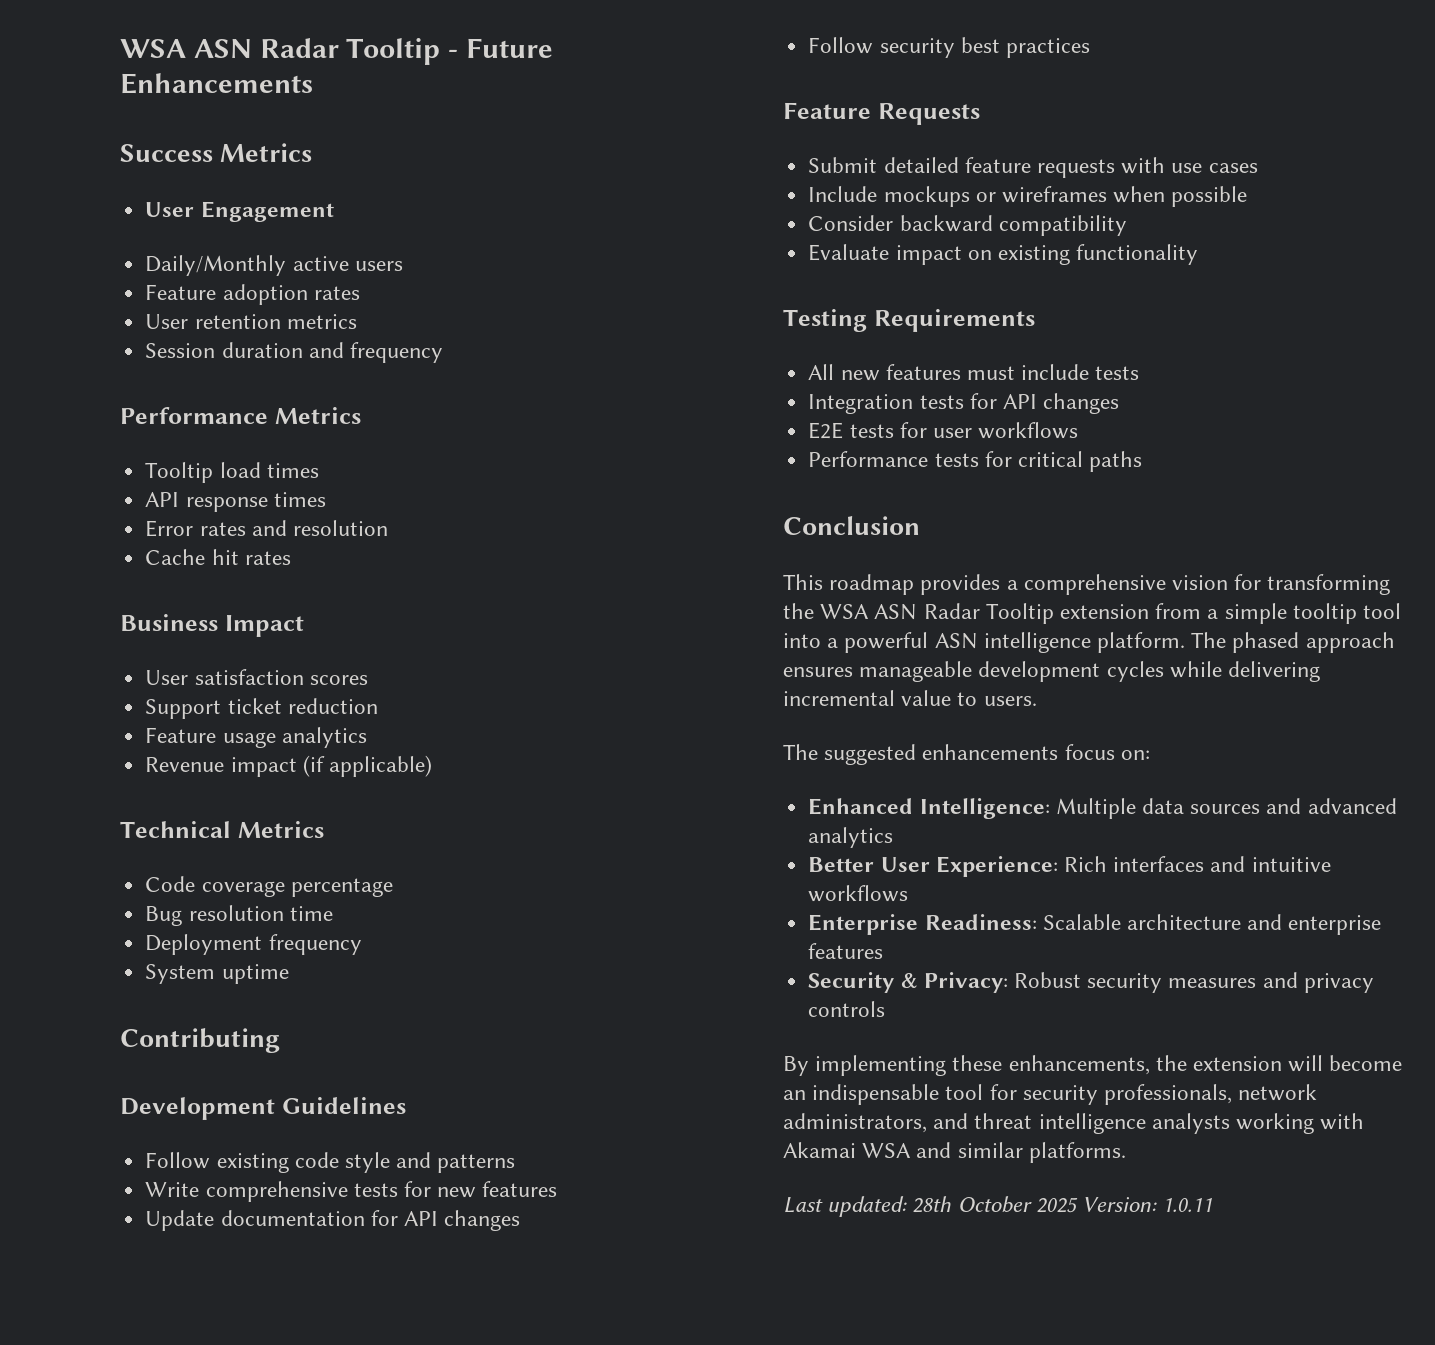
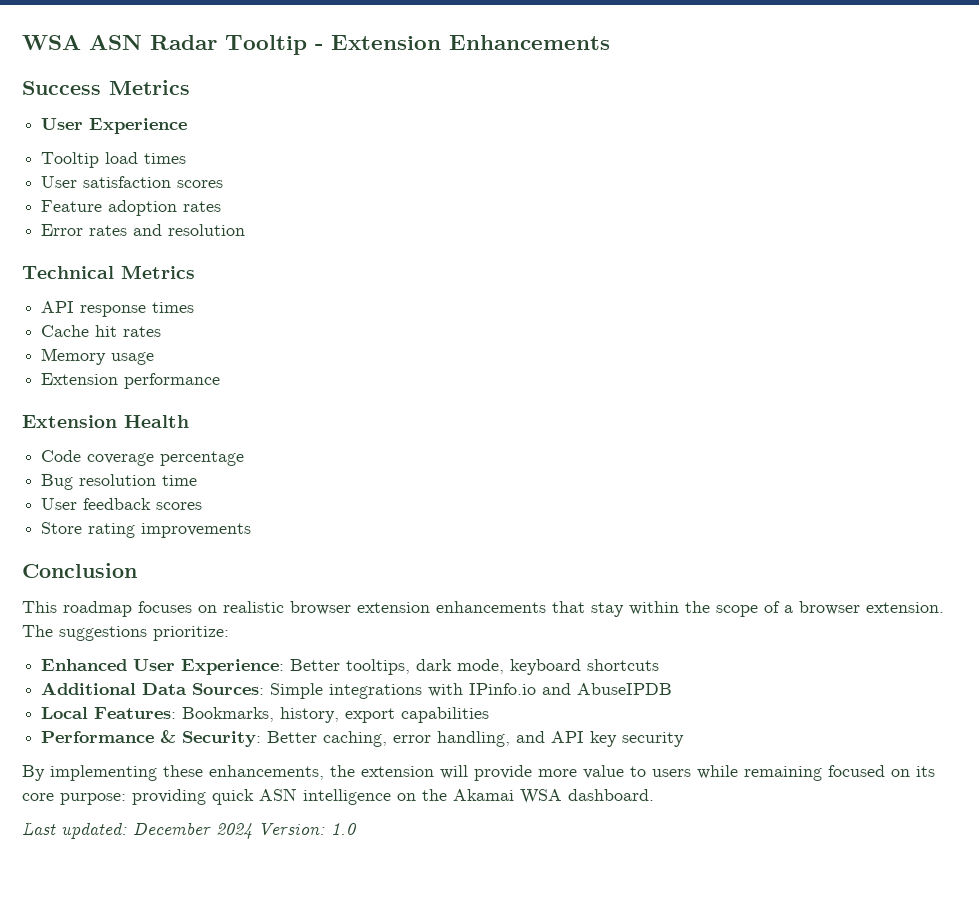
[466,38,554,58] Future -> [331,35,441,50] Extension
[200,201,334,222] [145,255,403,276] [145,284,360,305] [145,314,357,329] [145,342,443,363] [120,407,361,424] [145,462,319,483] [145,492,326,512] [145,520,388,537] [145,549,291,565] [120,614,304,637] [145,669,368,685] [145,698,378,719] [145,727,367,748] [145,755,432,777] [120,821,324,838] Engagement // Daily/Monthly active users // Feature adoption rates // User retention metrics // Session duration and frequency // Performance Metrics // Tooltip load times // API response times // Error rates and resolution // Cache hit rates // Business Impact // User satisfaction scores // Support ticket reduction // Feature usage analytics // Revenue impact (if applicable) // Technical Metrics -> [89,118,188,134] [41,152,187,168] [41,176,224,188] [41,200,222,216] [41,224,246,236] [22,265,195,279] [41,301,195,317] [41,325,162,337] [41,348,155,365] [41,373,221,389] [22,415,189,428] Experience // Tooltip load times // User satisfaction scores // Feature adoption rates // Error rates and resolution // Technical Metrics // API response times // Cache hit rates // Memory usage // Extension performance // Extension Health
[145,934,362,955] [145,964,289,984] [120,1028,280,1053] [120,1097,406,1120] [145,1152,516,1173] [145,1181,558,1202] [145,1210,521,1231] [808,37,1090,58] [783,102,980,125] [808,157,1258,178] [808,186,1248,207] [808,215,1127,236] [808,244,1199,265] [783,309,1035,332] [808,364,1140,381] [808,393,1120,414] [808,422,1079,439] [808,451,1143,472] [783,516,920,535] [783,574,1391,595] [783,603,1402,624] [783,632,1395,653] [783,661,1321,682] [783,690,1037,706] [783,744,1150,765] [808,798,1397,819] [808,827,894,848] [808,856,1331,877] [808,885,909,902] [808,914,1382,935] [808,943,884,959] [808,972,1374,993] [808,1001,886,1017] Deployment frequency // System uptime // Contributing // Development Guidelines // Follow existing code style and patterns // Write comprehensive tests for new features // Update documentation for API changes // Follow security best practices // Feature Requests // Submit detailed feature requests with use cases // Include mockups or wireframes when possible // Consider backward compatibility // Evaluate impact on existing functionality // Testing Requirements // All new features must include tests // Integration tests for API changes // E2E tests for user workflows // Performance tests for critical paths // Conclusion // This roadmap provides a comprehensive vision for transforming the WSA ASN Radar Tooltip extension from a simple tooltip tool into a powerful ASN intelligence platform. The phased approach ensures manageable development cycles while delivering incremental value to users. // The suggested enhancements focus on: // Enhanced Intelligence: Multiple data sources and advanced analytics // Better User Experience: Rich interfaces and intuitive workflows // Enterprise Readiness: Scalable architecture and enterprise features // Security & Privacy: Robust security measures and privacy controls -> [41,498,203,510] [41,522,252,538] [22,563,137,578] [22,601,944,617] [22,625,229,641] [41,659,660,675] [41,682,673,699] [41,707,490,723] [41,730,685,747] User feedback scores // Store rating improvements // Conclusion // This roadmap focuses on realistic browser extension enhancements that stay within the scope of a browser extension. The suggestions prioritize: // Enhanced User Experience: Better tooltips, dark mode, keyboard shortcuts // Additional Data Sources: Simple integrations with IPinfo.io and AbuseIPDB // Local Features: Bookmarks, history, export capabilities // Performance & Security: Better caching, error handling, and API key security
[1329,1055,1403,1071] [783,1084,1318,1105] [783,1113,1365,1134] [783,1142,1126,1163] [783,1196,1214,1217] become an indispensable tool for security professionals, network administrators, and threat intelligence analysts working with Akamai WSA and similar platforms. // Last updated: 28th October 2025 Version: 1.0.11 -> [474,765,935,781] [22,788,654,805] [22,822,356,839] provide more value to users while remaining focused on its core purpose: providing quick ASN intelligence on the Akamai WSA dashboard. // Last updated: December 2024 Version: 1.0

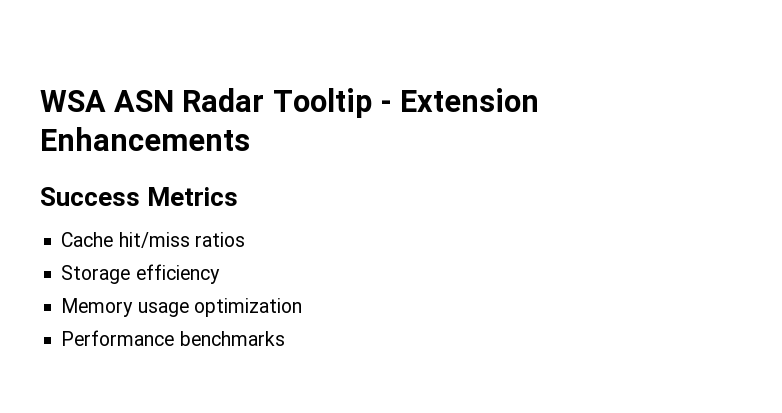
[41,118,188,134] [41,152,187,168] [41,176,224,188] [41,200,222,216] [41,224,246,236] [22,265,195,279] [41,301,195,317] [41,325,162,337] [41,348,155,365] [41,373,221,389] [22,415,189,428] [41,450,245,466] [41,474,198,490] [41,498,203,510] [41,522,252,538] [22,563,137,578] [22,601,944,617] [22,625,229,641] [41,659,660,675] [41,682,673,699] [41,707,490,723] [41,730,685,747] [22,765,935,781] [22,788,654,805] [22,822,356,839] User Experience // Tooltip load times // User satisfaction scores // Feature adoption rates // Error rates and resolution // Technical Metrics // API response times // Cache hit rates // Memory usage // Extension performance // Extension Health // Code coverage percentage // Bug resolution time // User feedback scores // Store rating improvements // Conclusion // This roadmap focuses on realistic browser extension enhancements that stay within the scope of a browser extension. The suggestions prioritize: // Enhanced User Experience: Better tooltips, dark mode, keyboard shortcuts // Additional Data Sources: Simple integrations with IPinfo.io and AbuseIPDB // Local Features: Bookmarks, history, export capabilities // Performance & Security: Better caching, error handling, and API key security // By implementing these enhancements, the extension will provide more value to users while remaining focused on its core purpose: providing quick ASN intelligence on the Akamai WSA dashboard. // Last updated: December 2024 Version: 1.0 -> [61,232,245,248] [61,264,220,284] [61,298,302,317] [61,330,285,346] Cache hit/miss ratios // Storage efficiency // Memory usage optimization // Performance benchmarks

